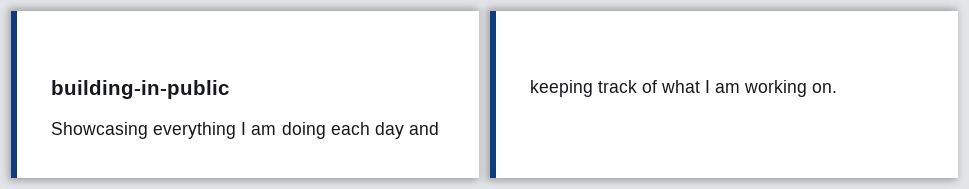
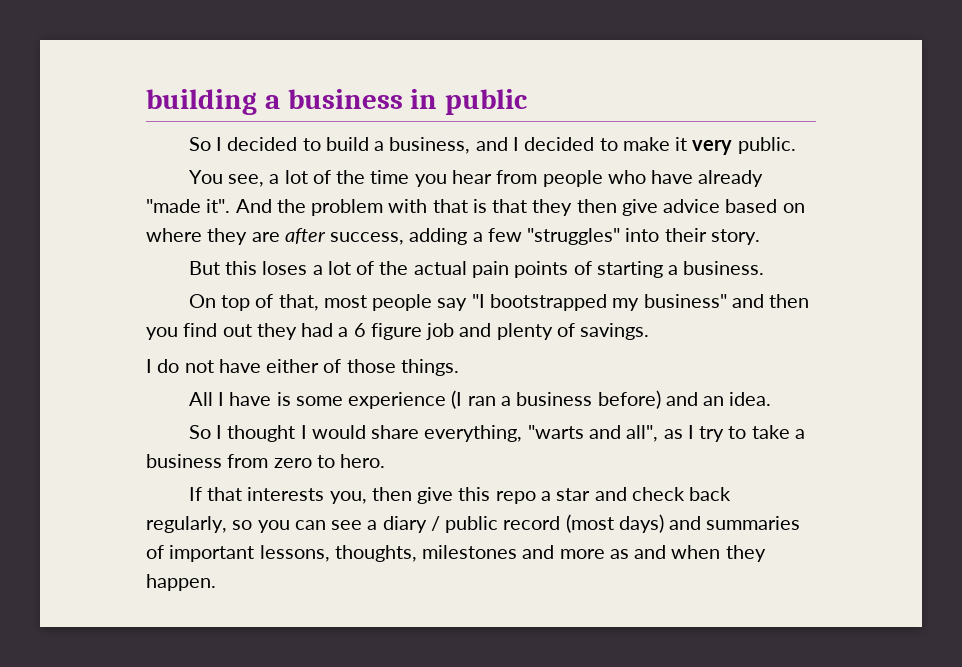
[51,80,229,99] [51,122,440,139] [530,80,837,97] building-in-public // Showcasing everything I am doing each day and keeping track of what I am working on. -> [146,89,528,115] [188,137,796,155] [188,170,764,187] [146,199,805,216] [146,228,760,245] [188,261,765,278] [188,294,810,311] [146,323,650,340] [146,359,459,376] [188,390,772,409] [188,425,805,442] [146,454,386,468] [188,487,732,504] [146,514,801,533] [146,545,766,562] [146,574,216,591] building a business in public // So I decided to build a business, and I decided to make it very public. // You see, a lot of the time you hear from people who have already "made it". And the problem with that is that they then give advice based on where they are after success, adding a few "struggles" into their story. // But this loses a lot of the actual pain points of starting a business. // On top of that, most people say "I bootstrapped my business" and then you find out they had a 6 figure job and plenty of savings. // I do not have either of those things. // All I have is some experience (I ran a business before) and an idea. // So I thought I would share everything, "warts and all", as I try to take a business from zero to hero. // If that interests you, then give this repo a star and check back regularly, so you can see a diary / public record (most days) and summaries of important lessons, thoughts, milestones and more as and when they happen.

